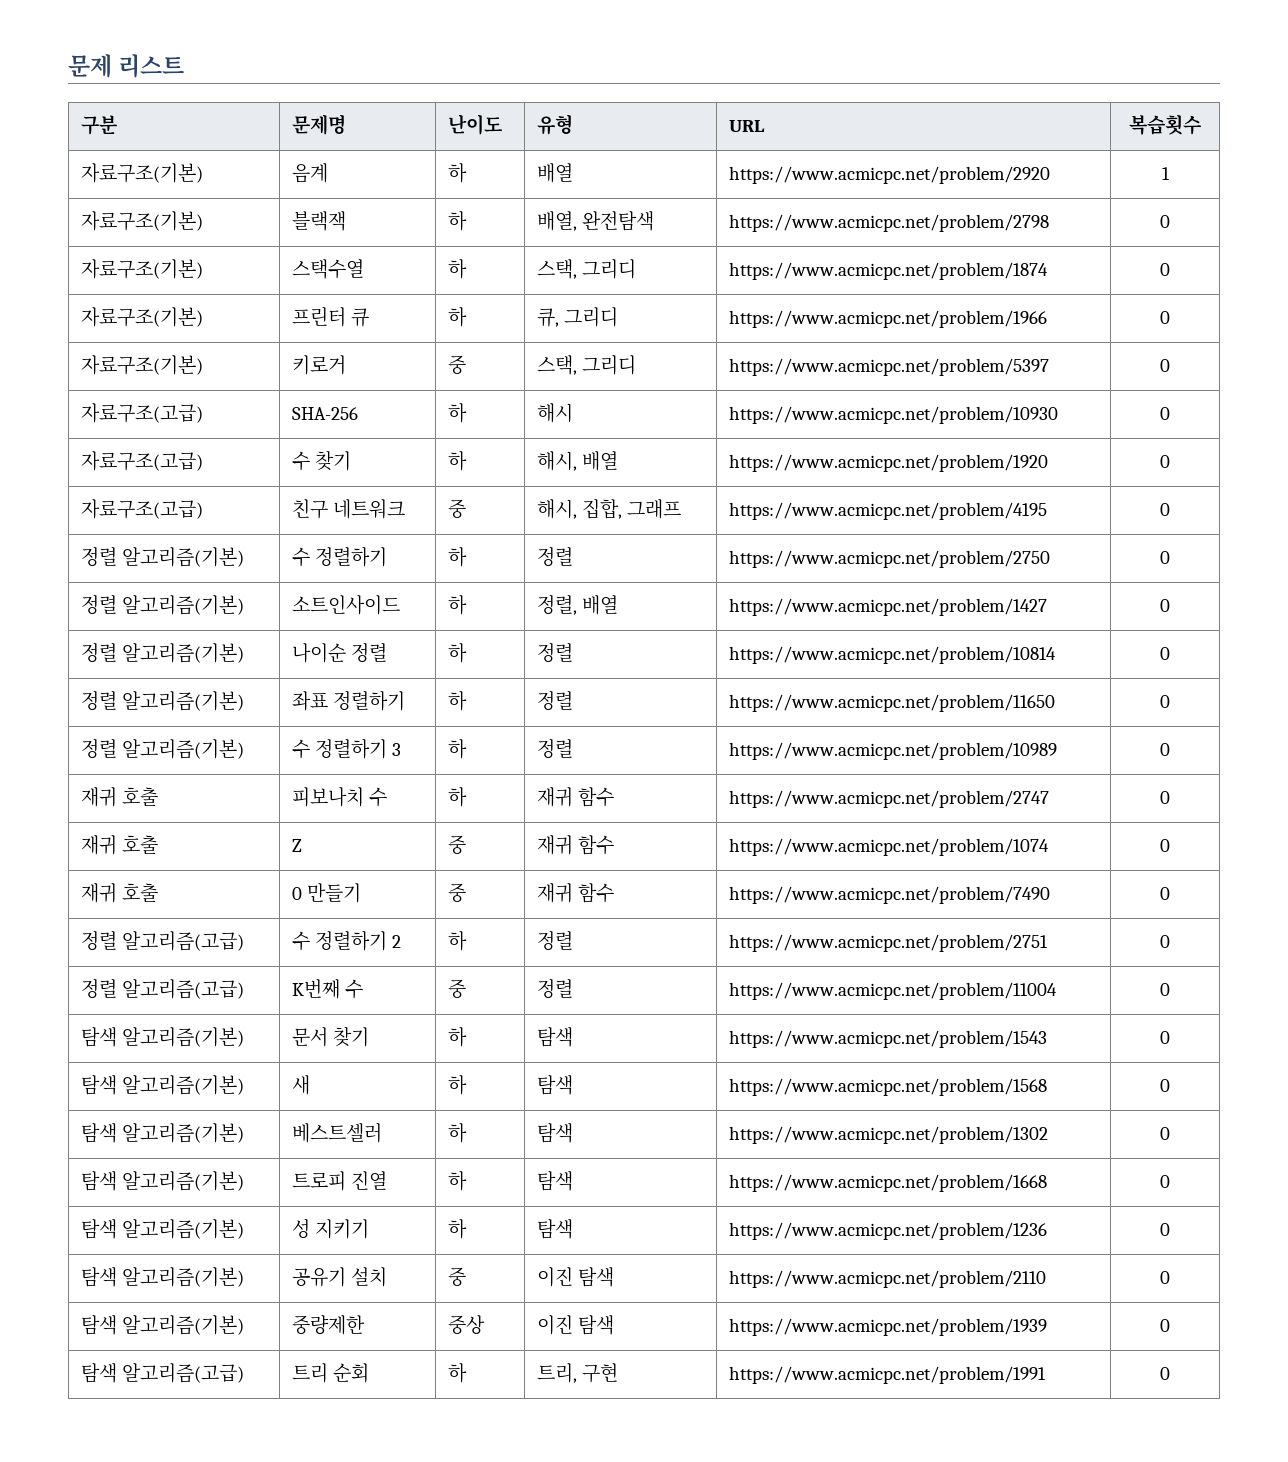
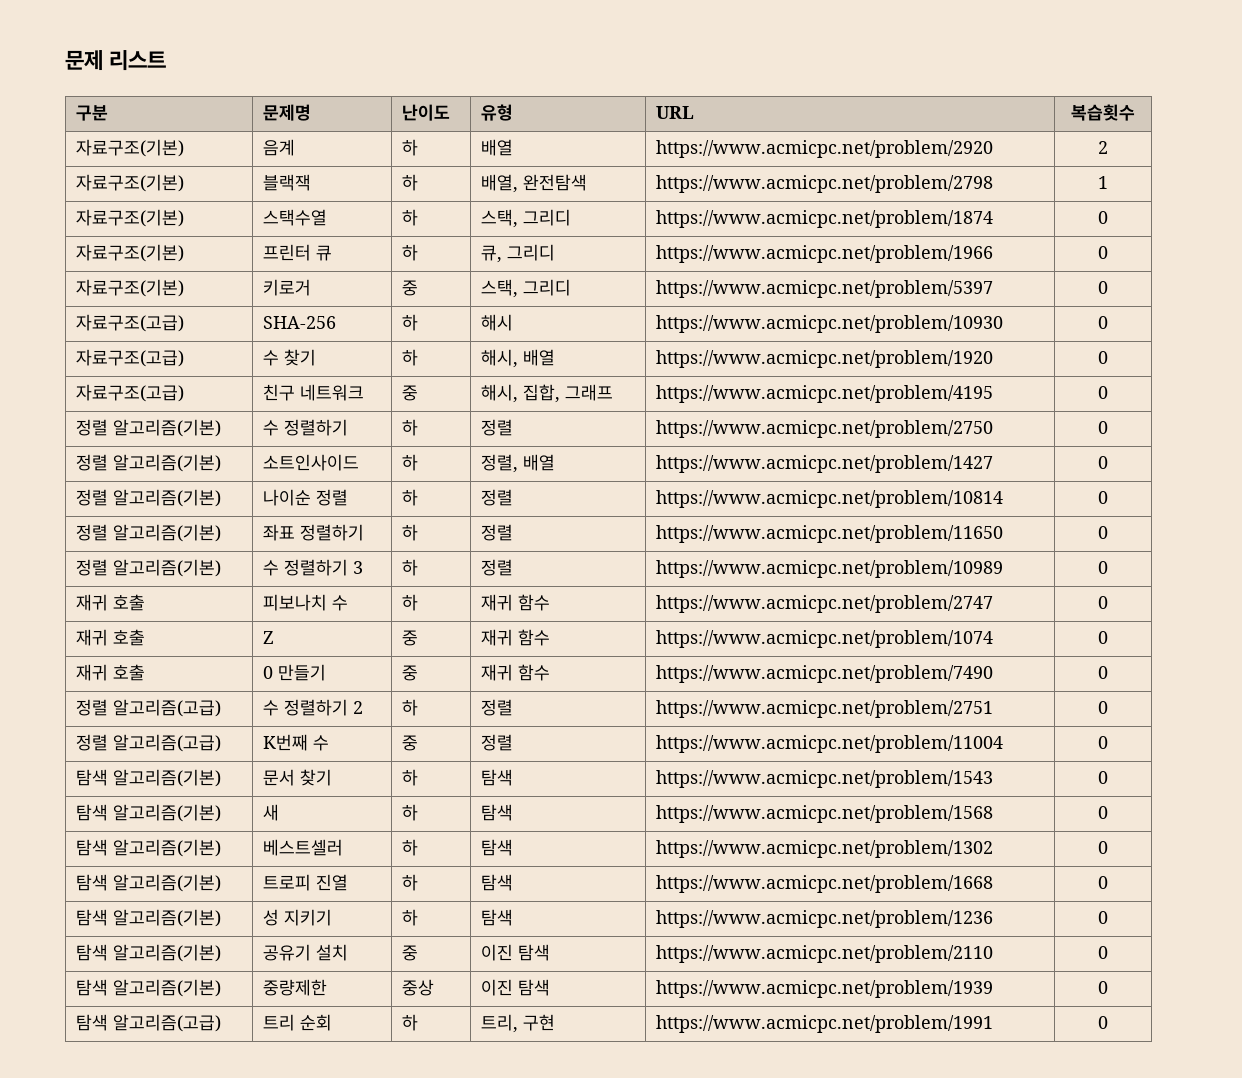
[1161,167,1170,180] 1 -> [1098,141,1108,154] 2
[1160,215,1170,228] 0 -> [1098,176,1108,189] 1

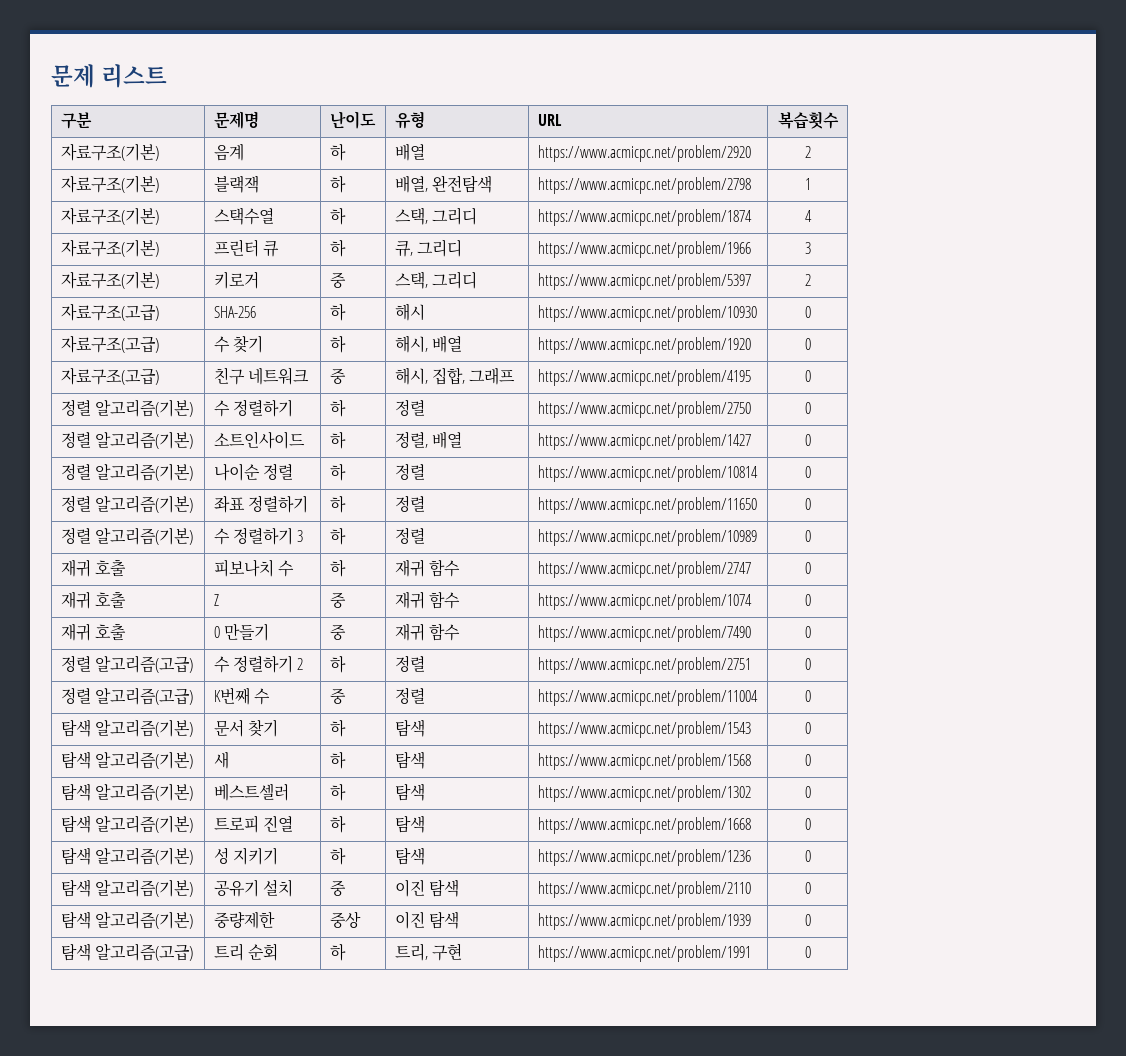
[1098,211,1108,224] 0 -> [804,210,812,222] 4
[1098,246,1108,259] 0 -> [804,242,811,254] 3
[1098,281,1108,294] 0 -> [804,274,811,286] 2

